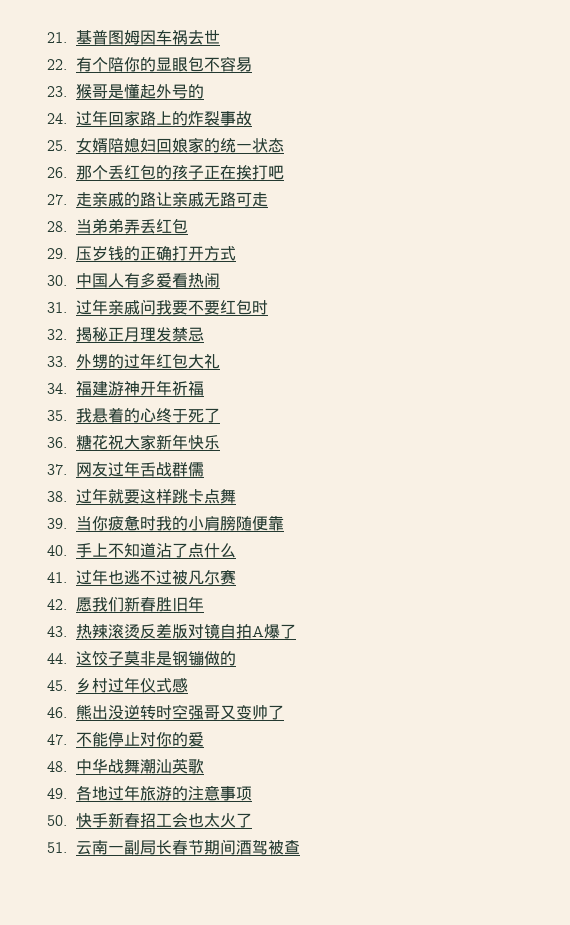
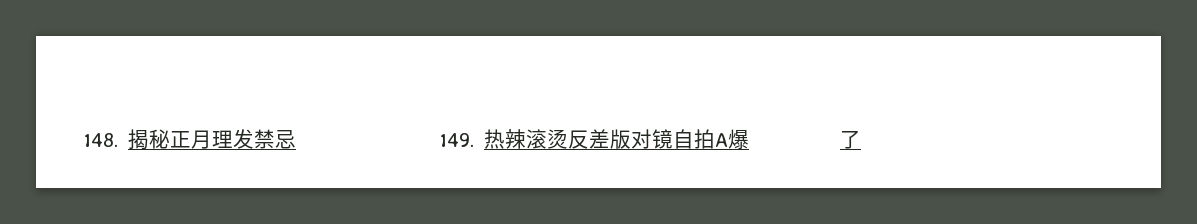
[47,29,220,45] [47,56,252,72] [47,84,204,99] [47,110,252,126] [47,137,284,153] [47,164,284,180] [47,192,268,207] [47,218,188,234] [47,246,236,261] [47,272,220,288] [47,299,268,315] [47,327,204,342] [47,353,220,369] [47,380,204,396] [47,407,220,423] [47,434,220,450] [47,461,204,477] [47,488,236,504] [47,515,284,531] [47,543,236,558] [47,569,236,585] [47,596,204,612] [47,626,67,637] 21.基普图姆因车祸去世 // 22.有个陪你的显眼包不容易 // 23.猴哥是懂起外号的 // 24.过年回家路上的炸裂事故 // 25.女婿陪媳妇回娘家的统一状态 // 26.那个丢红包的孩子正在挨打吧 // 27.走亲戚的路让亲戚无路可走 // 28.当弟弟弄丢红包 // 29.压岁钱的正确打开方式 // 30.中国人有多爱看热闹 // 31.过年亲戚问我要不要红包时 // 32.揭秘正月理发禁忌 // 33.外甥的过年红包大礼 // 34.福建游神开年祈福 // 35.我悬着的心终于死了 // 36.糖花祝大家新年快乐 // 37.网友过年舌战群儒 // 38.过年就要这样跳卡点舞 // 39.当你疲惫时我的小肩膀随便靠 // 40.手上不知道沾了点什么 // 41.过年也逃不过被凡尔赛 // 42.愿我们新春胜旧年 // 43. -> [83,129,297,150] [439,133,474,147] 148.揭秘正月理发禁忌 // 149.
[47,651,236,666] [47,677,188,693] [47,704,284,720] [47,731,204,747] [47,759,204,774] [47,785,252,801] [47,812,252,828] [47,839,300,855] // 44.这饺子莫非是钢镚做的 // 45.乡村过年仪式感 // 46.熊出没逆转时空强哥又变帅了 // 47.不能停止对你的爱 // 48.中华战舞潮汕英歌 // 49.各地过年旅游的注意事项 // 50.快手新春招工会也太火了 // 51.云南一副局长春节期间酒驾被查 -> (862, 139) none

